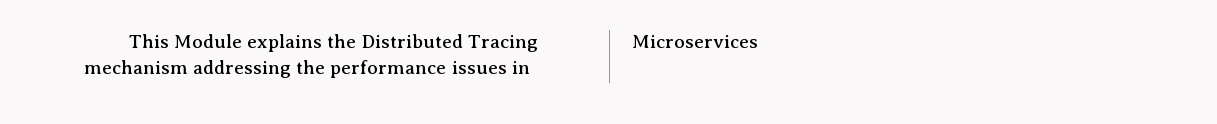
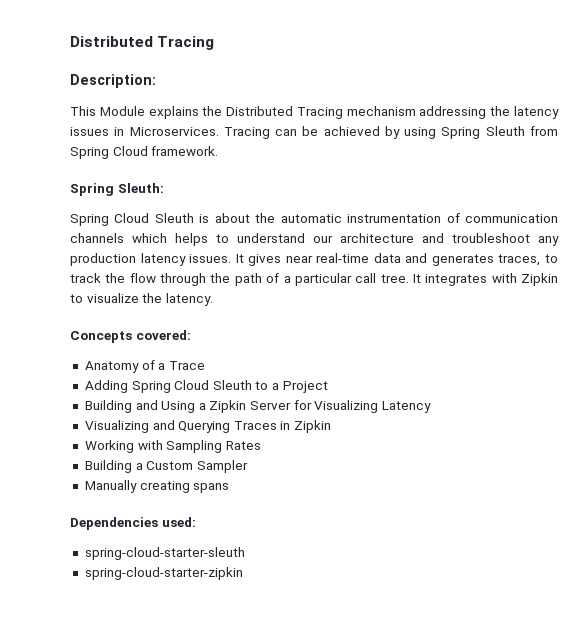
(128, 41) none -> [70,36,215,50] [70,74,156,88] Distributed Tracing // Description: //
[330,60,447,78] performance -> [514,106,559,119] latency
[632,35,758,48] Microservices -> [129,126,558,139] [70,146,219,159] [70,183,164,196] [70,213,559,226] [70,233,559,246] [70,253,558,266] [70,273,558,286] [70,293,213,306] [70,330,191,343] [84,360,205,373] [84,380,328,393] [84,400,432,413] [84,420,332,433] [84,440,261,453] [84,460,248,473] [84,480,230,493] [70,517,196,530] [84,547,245,560] [84,567,243,580] Microservices. Tracing can be achieved by using Spring Sleuth from Spring Cloud framework. // Spring Sleuth: // Spring Cloud Sleuth is about the automatic instrumentation of communication channels which helps to understand our architecture and troubleshoot any production latency issues. It gives near real-time data and generates traces, to track the flow through the path of a particular call tree. It integrates with Zipkin to visualize the latency. // Concepts covered: // Anatomy of a Trace // Adding Spring Cloud Sleuth to a Project // Building and Using a Zipkin Server for Visualizing Latency // Visualizing and Querying Traces in Zipkin // Working with Sampling Rates // Building a Custom Sampler // Manually creating spans // Dependencies used: // spring-cloud-starter-sleuth // spring-cloud-starter-zipkin

